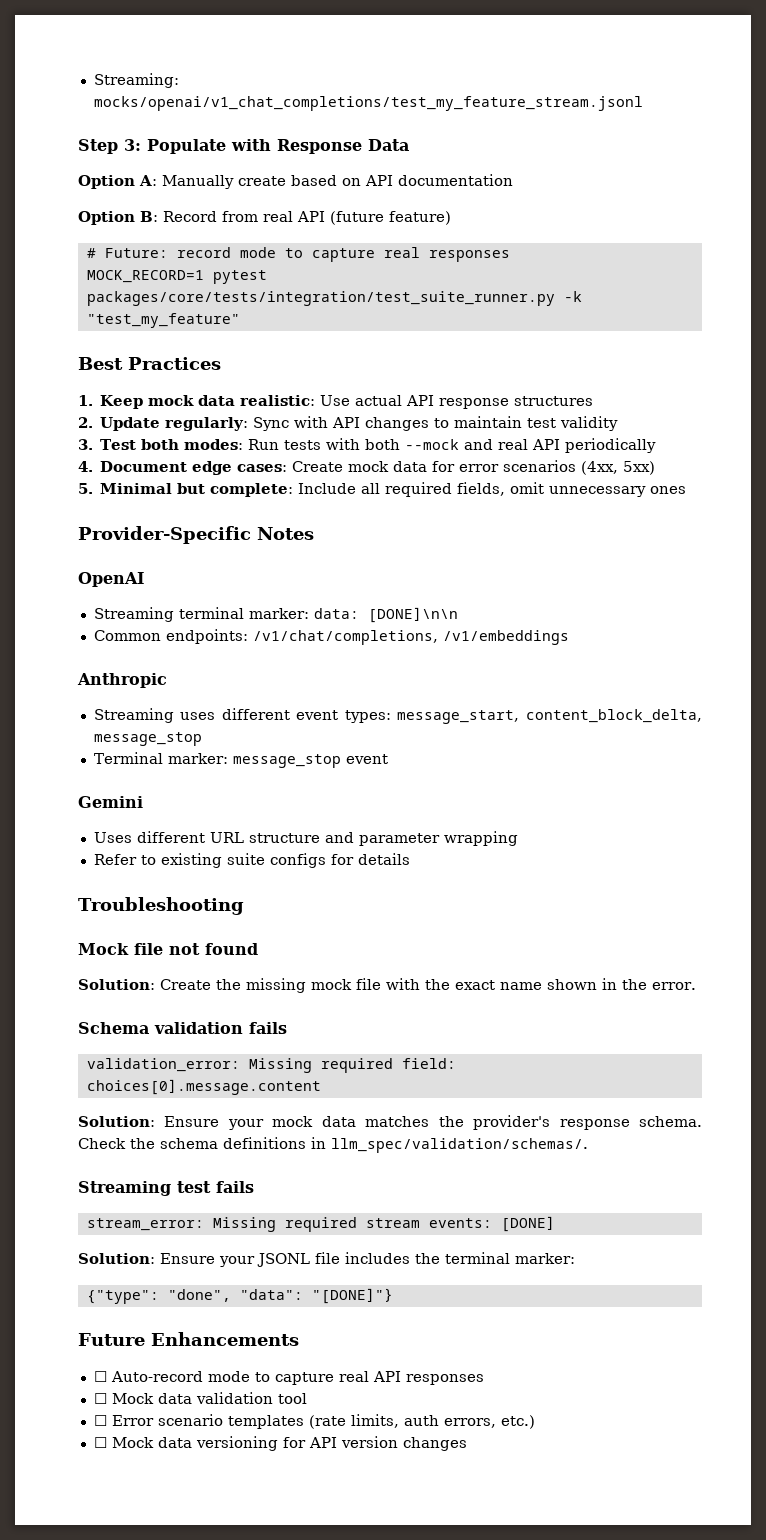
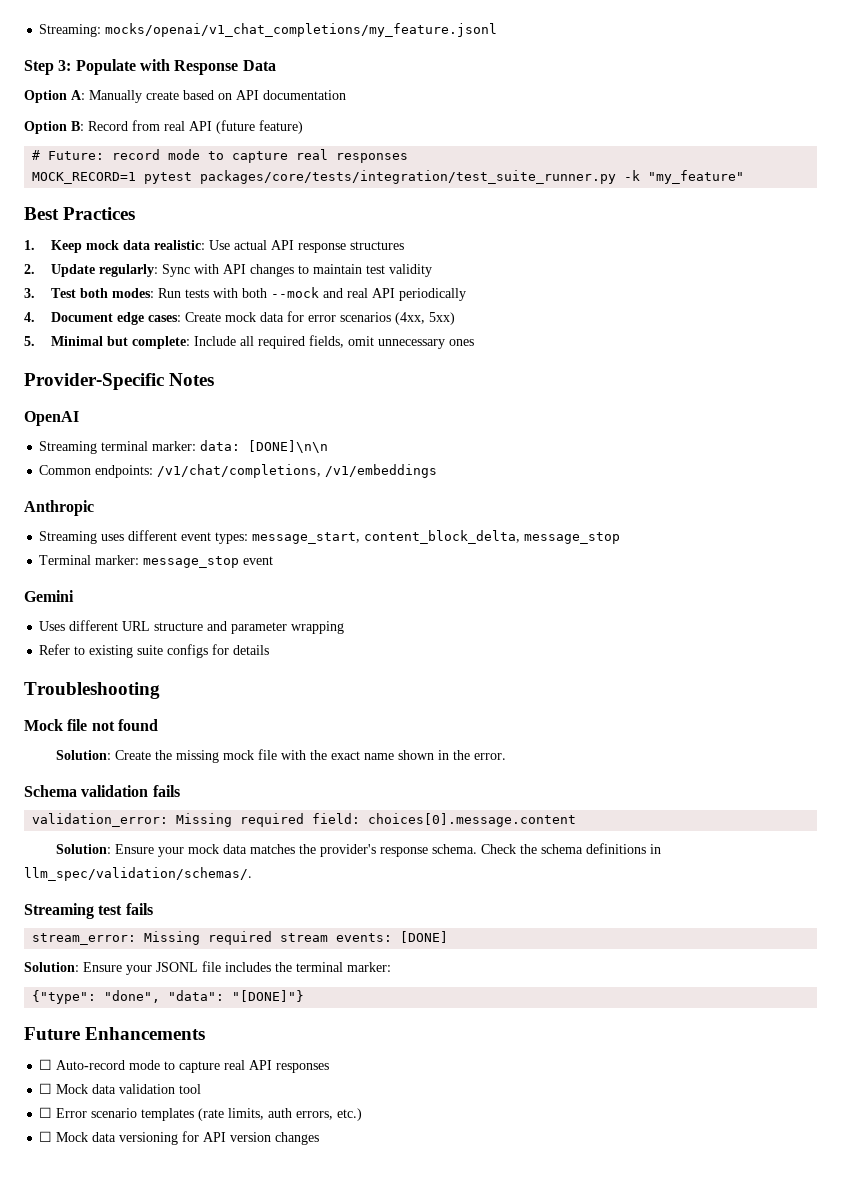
[93,96,643,111] mocks/openai/v1_chat_completions/test_my_feature_stream.jsonl -> [105,23,498,37] mocks/openai/v1_chat_completions/my_feature.jsonl
[86,313,240,328] "test_my_feature" -> [648,170,745,184] "my_feature"

